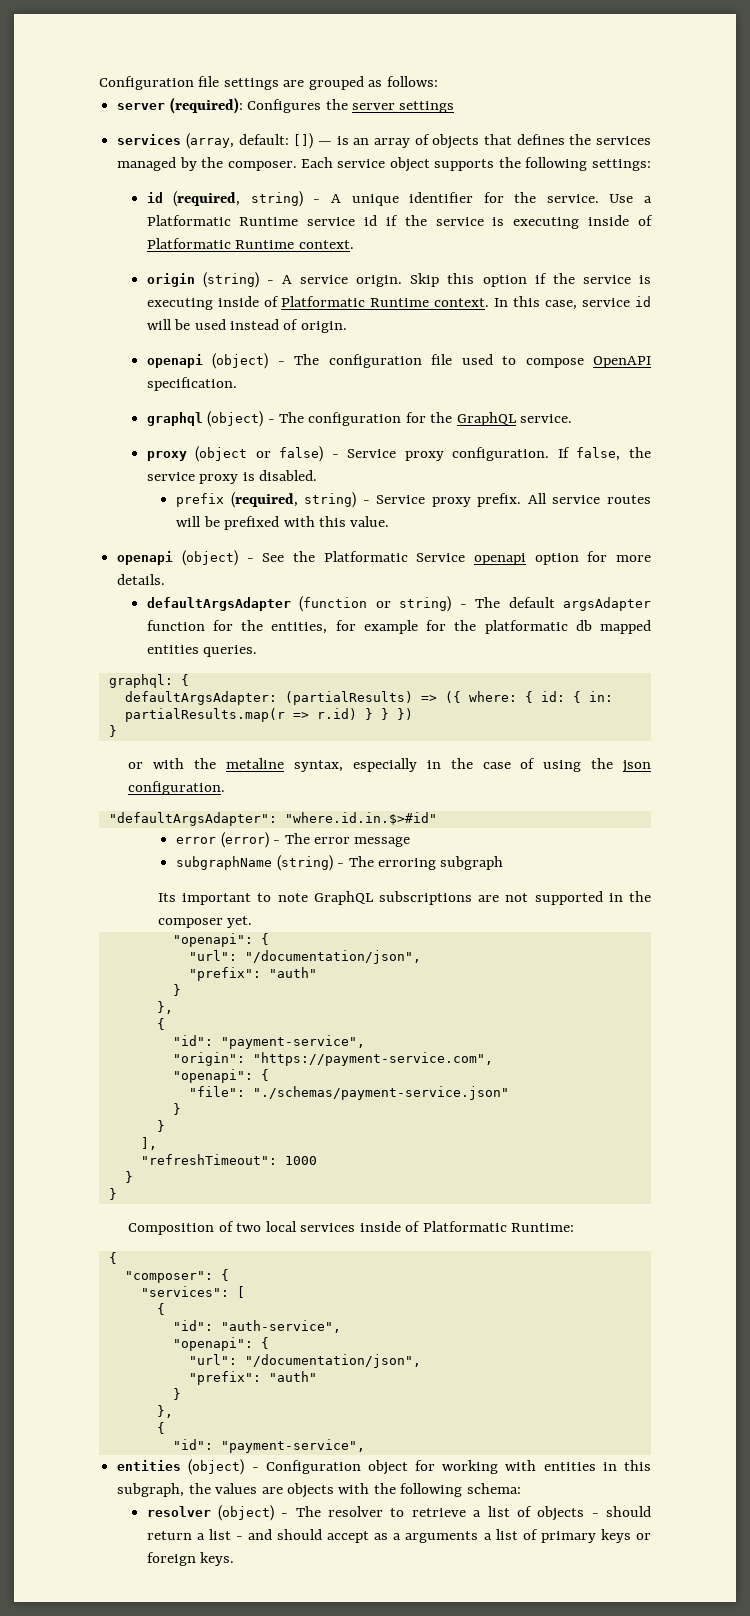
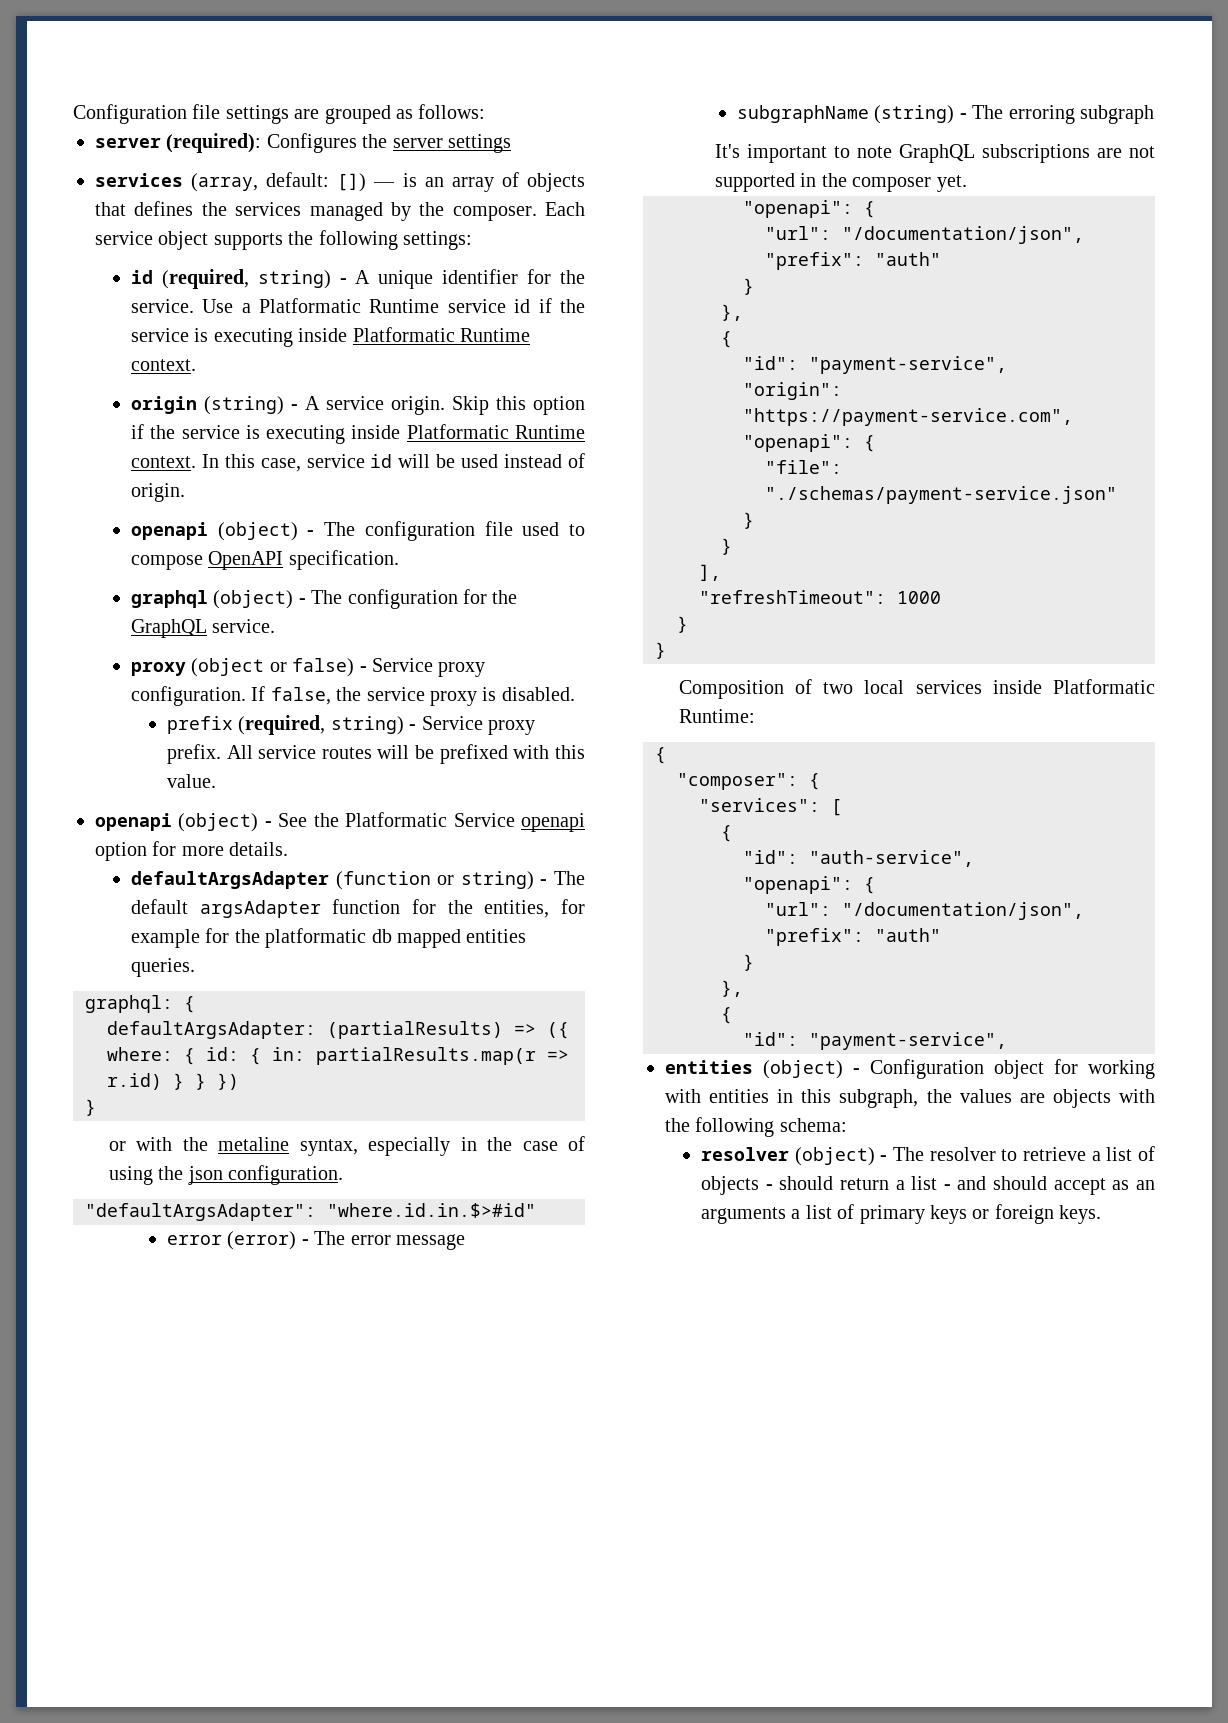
[637,215,653,226] of -> (348, 335) none
[263,296,279,307] of -> (401, 432) none
[157,893,176,902] Its -> [714,144,740,158] It's
[405,1221,421,1232] of -> (1042, 687) none
[393,1533,402,1540] a -> [1136,1180,1156,1190] an

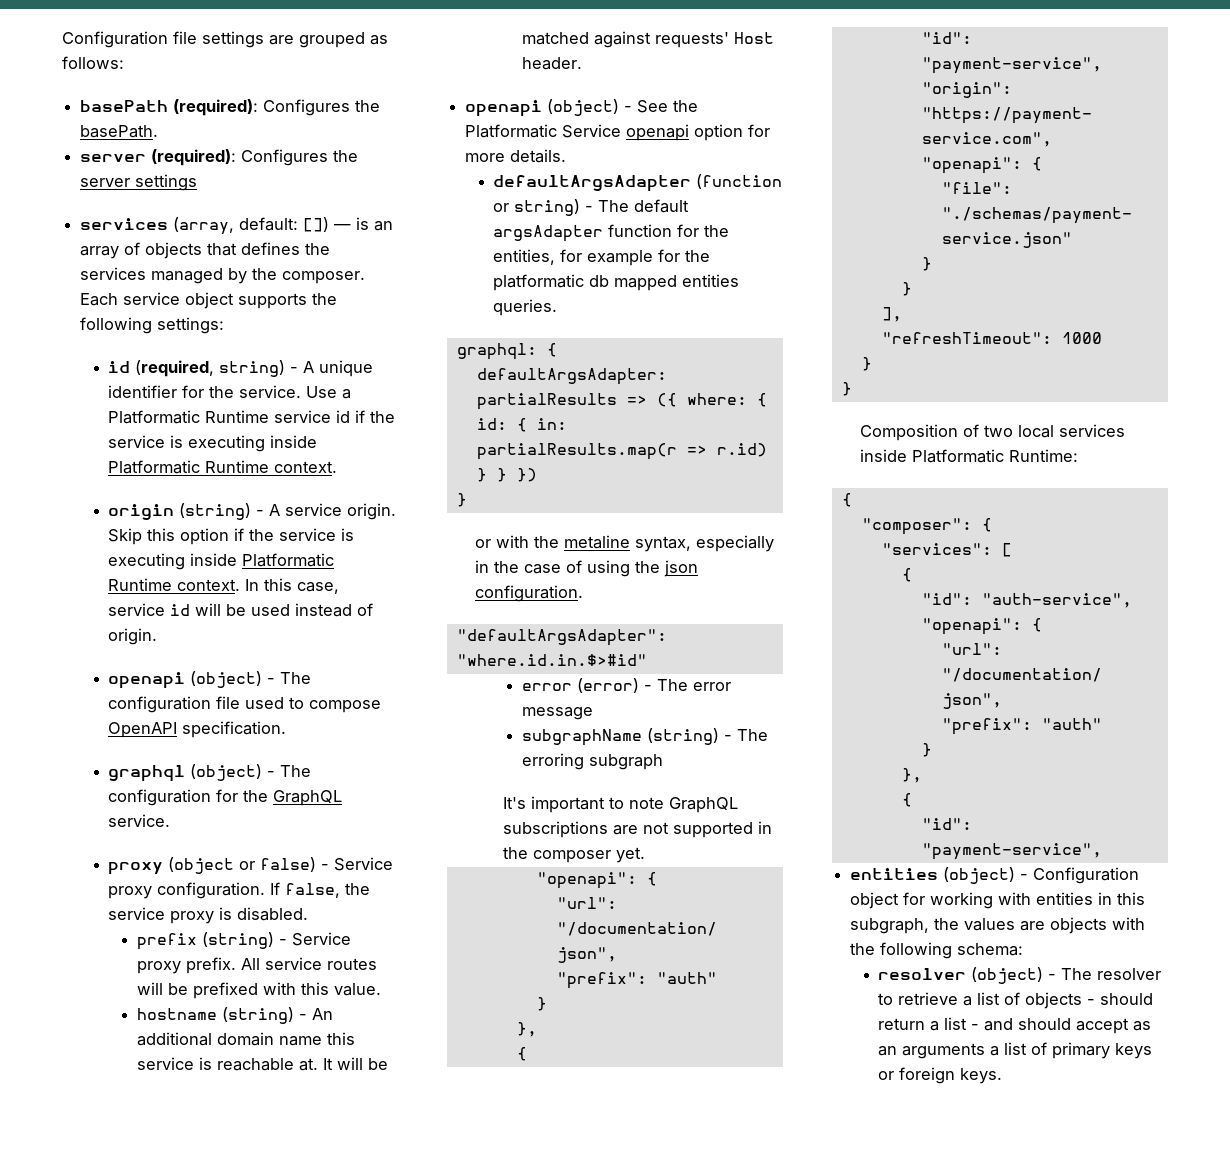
(486, 111) none -> [80,99,381,116] [80,125,159,138] // basePath (required): Configures the basePath.
[238,715,404,735] (required, string) -> [201,932,274,949] (string)
(216, 781) none -> [136,1007,333,1024] [136,1032,355,1046] [136,1057,388,1071] [521,31,774,48] [521,57,582,70] // hostname (string) - An additional domain name this service is reachable at. It will be matched against requests' Host header.
[327,1021,503,1039] (partialResults) -> [476,393,617,410] partialResults

